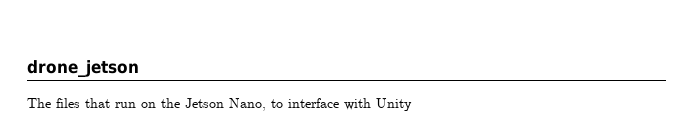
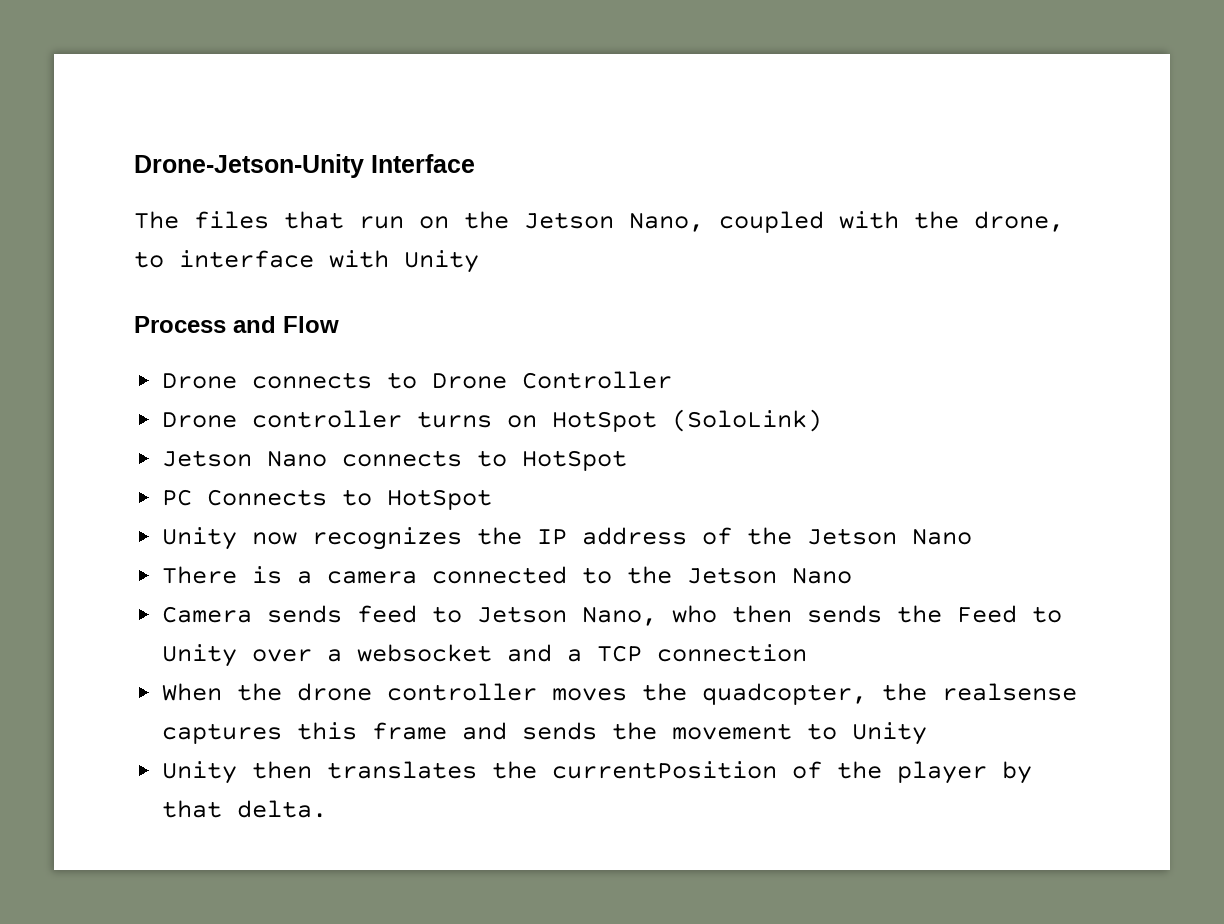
[27,60,139,78] drone_jetson -> [134,154,475,178] Drone-Jetson-Unity Interface
(266, 104) none -> [719,211,1064,233] coupled with the drone,
(412, 104) none -> [134,316,339,333] [162,371,673,389] [162,409,823,432] [162,450,628,471] [162,489,493,510] [162,527,973,550] [162,566,853,584] [162,605,1063,626] [162,644,808,667] [162,683,1078,705] [162,722,928,745] [162,761,1033,784] [162,800,328,818] // Process and Flow // Drone connects to Drone Controller // Drone controller turns on HotSpot (SoloLink) // Jetson Nano connects to HotSpot // PC Connects to HotSpot // Unity now recognizes the IP address of the Jetson Nano // There is a camera connected to the Jetson Nano // Camera sends feed to Jetson Nano, who then sends the Feed to Unity over a websocket and a TCP connection // When the drone controller moves the quadcopter, the realsense captures this frame and sends the movement to Unity // Unity then translates the currentPosition of the player by that delta.

